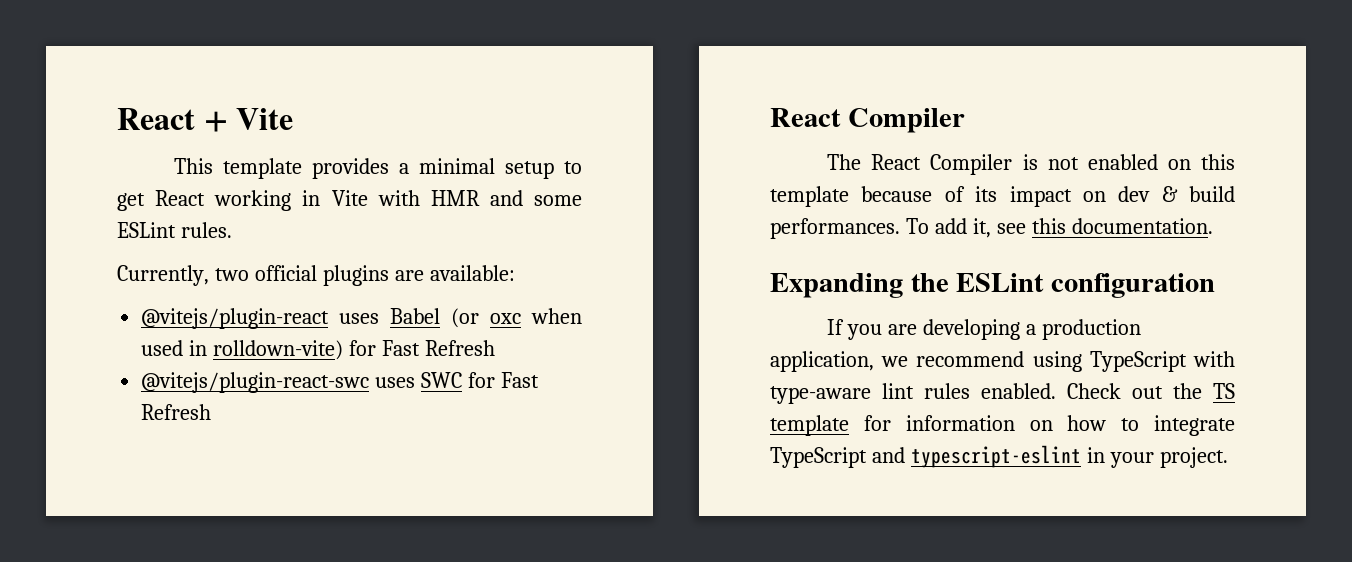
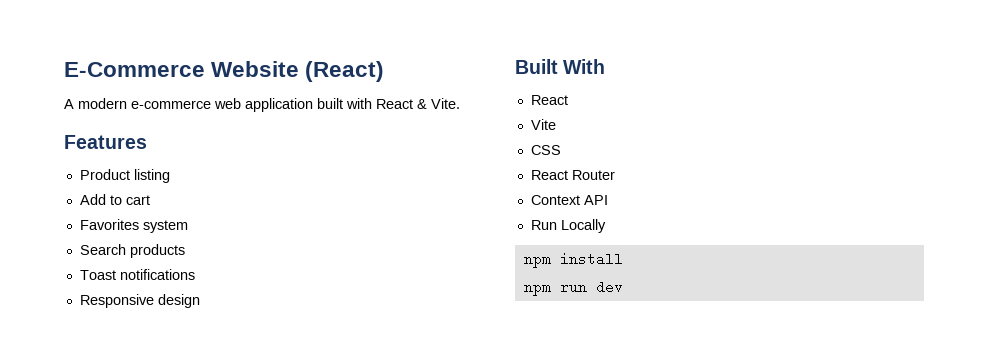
[117,108,294,132] [174,158,583,179] [117,190,582,211] [117,222,232,238] [117,265,515,286] [141,308,582,329] [141,340,495,360] [141,372,539,393] [141,404,212,420] [770,108,965,133] [827,154,1235,175] [770,186,1235,207] [770,218,1213,239] [770,273,1216,298] [827,319,1141,340] [770,351,1235,372] [770,383,1235,404] [770,415,1235,436] [770,445,1228,468] React + Vite // This template provides a minimal setup to get React working in Vite with HMR and some ESLint rules. // Currently, two official plugins are available: // @vitejs/plugin-react uses Babel (or oxc when used in rolldown-vite) for Fast Refresh // @vitejs/plugin-react-swc uses SWC for Fast Refresh // React Compiler // The React Compiler is not enabled on this template because of its impact on dev & build performances. To add it, see this documentation. // Expanding the ESLint configuration // If you are developing a production application, we recommend using TypeScript with type-aware lint rules enabled. Check out the TS template for information on how to integrate TypeScript and typescript-eslint in your project. -> [64,61,385,82] [64,98,460,112] [64,135,147,149] [79,169,170,183] [79,194,150,205] [79,219,188,233] [79,244,185,258] [79,269,195,280] [79,294,200,308] [515,59,606,74] [530,95,568,105] [530,119,556,130] [530,145,561,155] [530,170,615,180] [530,195,608,205] [530,219,606,233] [523,252,623,268] [523,280,623,296] E-Commerce Website (React) // A modern e-commerce web application built with React & Vite. // Features // Product listing // Add to cart // Favorites system // Search products // Toast notifications // Responsive design // Built With // React // Vite // CSS // React Router // Context API // Run Locally // npm install // npm run dev

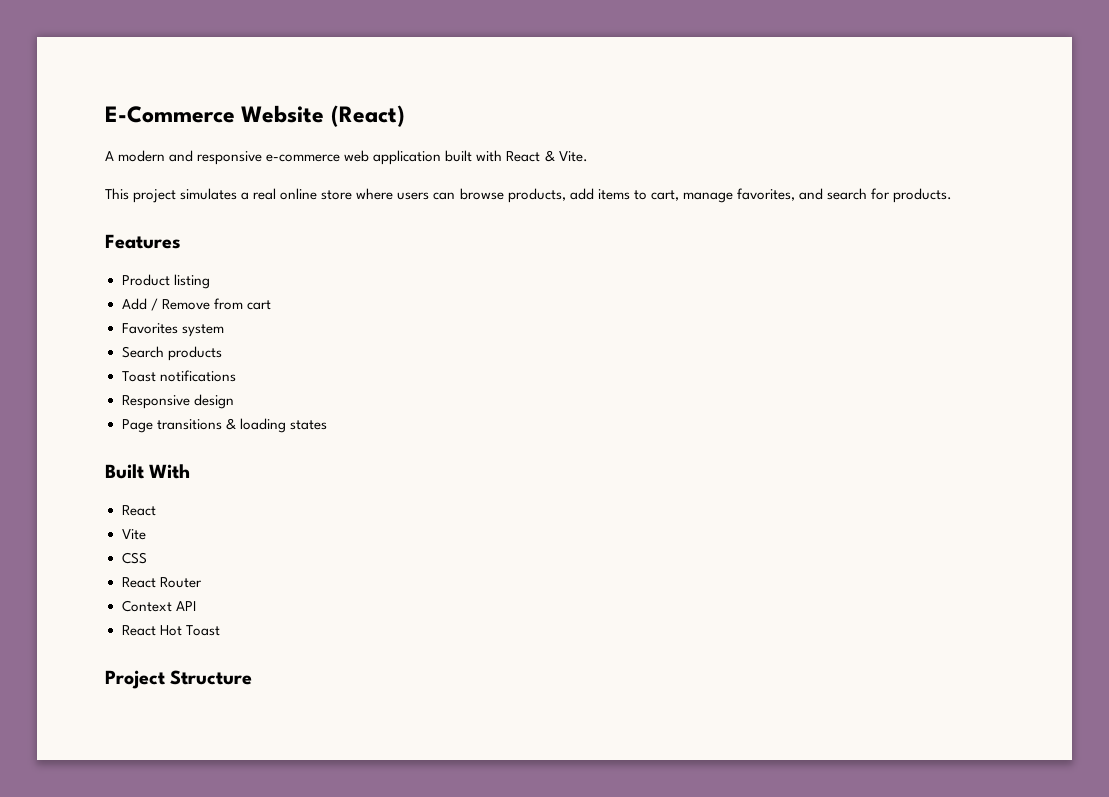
(127, 103) none -> [169,150,263,165] and responsive
(460, 103) none -> [105,188,953,203] // This project simulates a real online store where users can browse products, add items to cart, manage favorites, and search for products.
[109,195,122,205] to -> [150,298,243,311] / Remove from
(200, 301) none -> [121,418,327,433] // Page transitions & loading states
[530,219,606,233] [523,252,623,268] [523,280,623,296] Run Locally // npm install // npm run dev -> [121,625,220,636] [105,670,253,689] React Hot Toast // Project Structure

